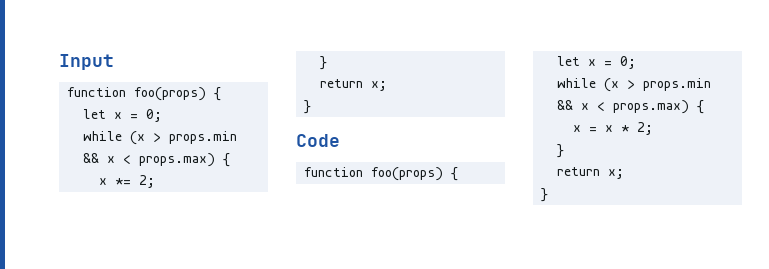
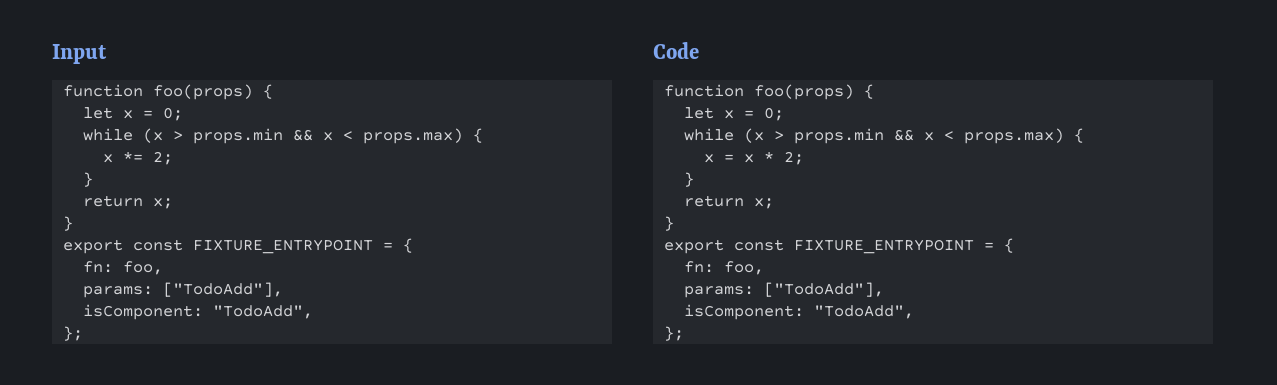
(311, 107) none -> [62,238,413,254] [82,261,163,275] [82,282,283,298] [82,304,313,320] [62,326,83,341] // export const FIXTURE_ENTRYPOINT = { // fn: foo, // params: ["TodoAdd"], // isComponent: "TodoAdd", // };
(548, 195) none -> [663,238,1014,254] [683,261,764,275] [683,282,884,298] [683,304,914,320] [663,326,684,341] // export const FIXTURE_ENTRYPOINT = { // fn: foo, // params: ["TodoAdd"], // isComponent: "TodoAdd", // };

